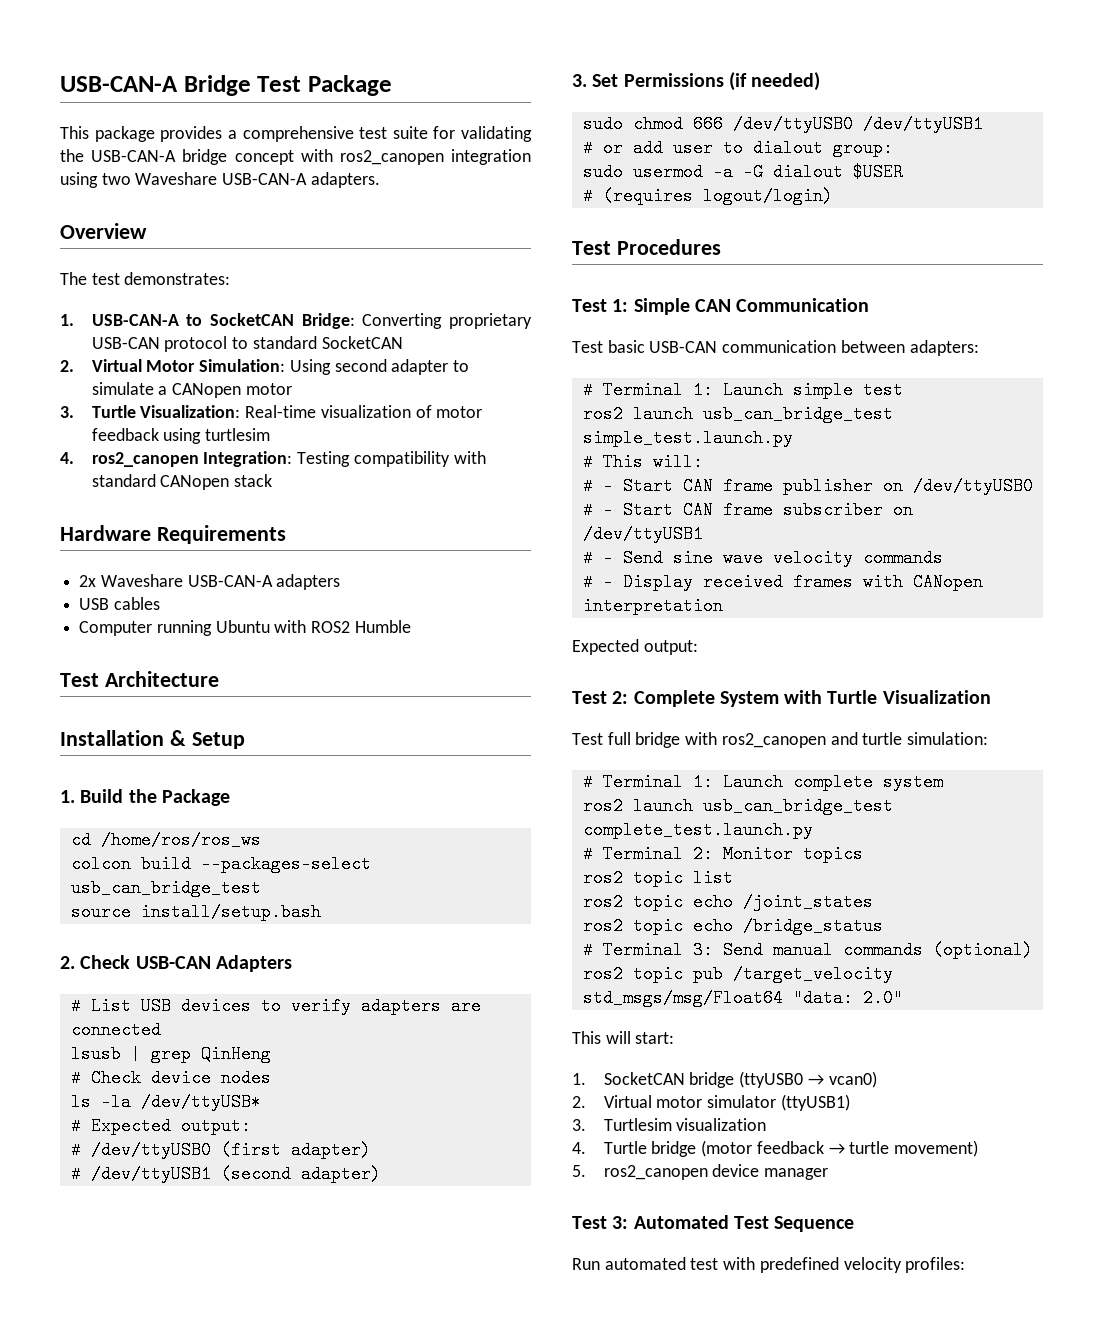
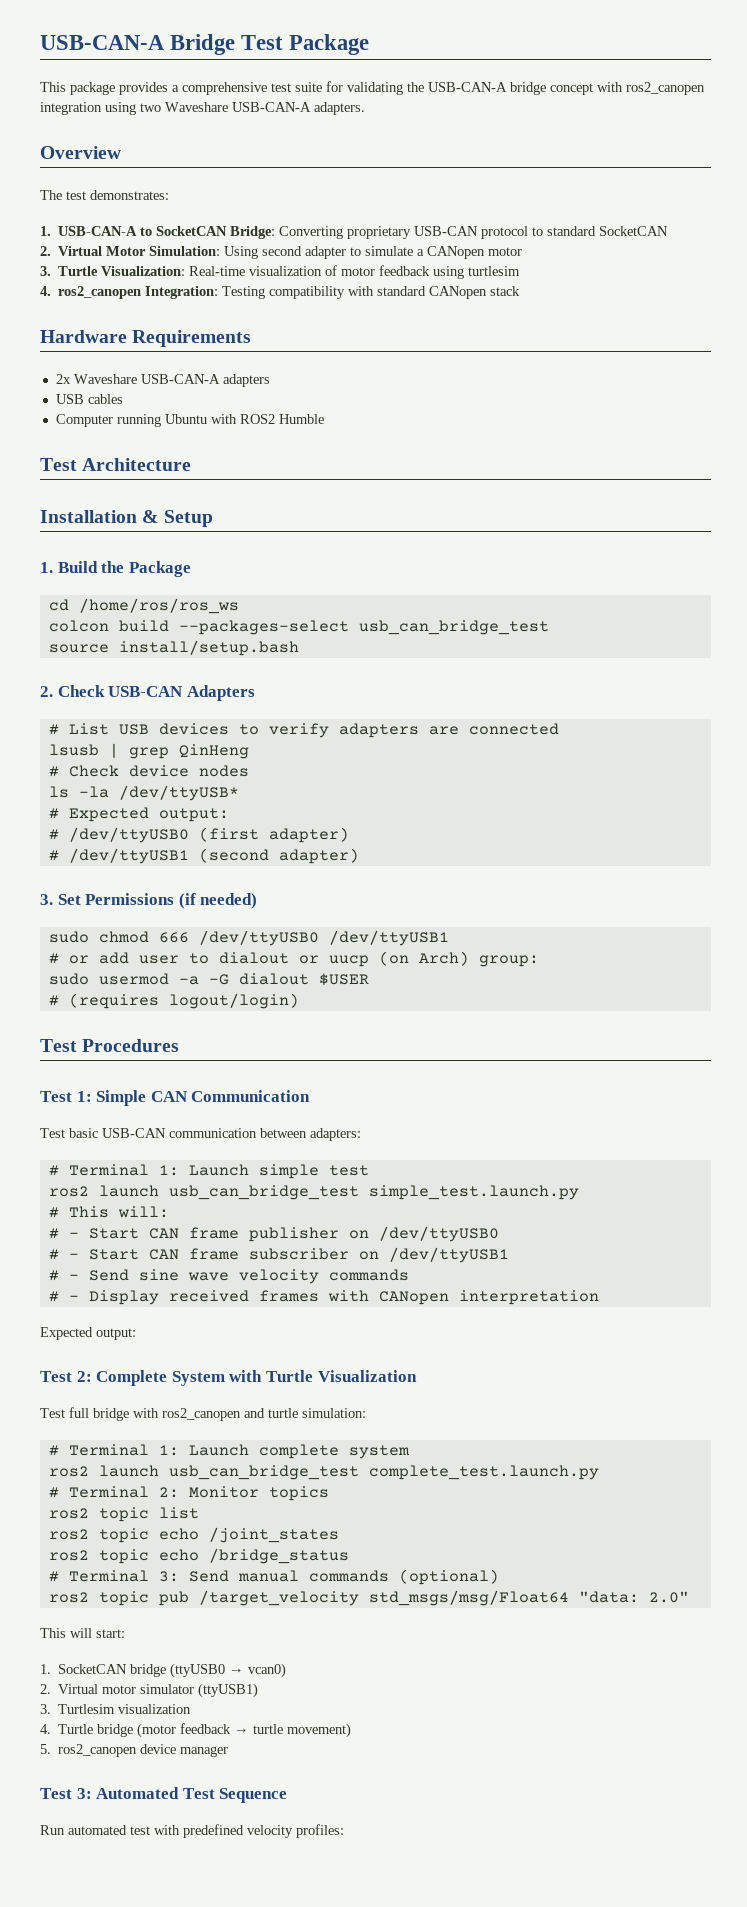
(823, 148) none -> [298,951,469,967] or uucp (on Arch)

